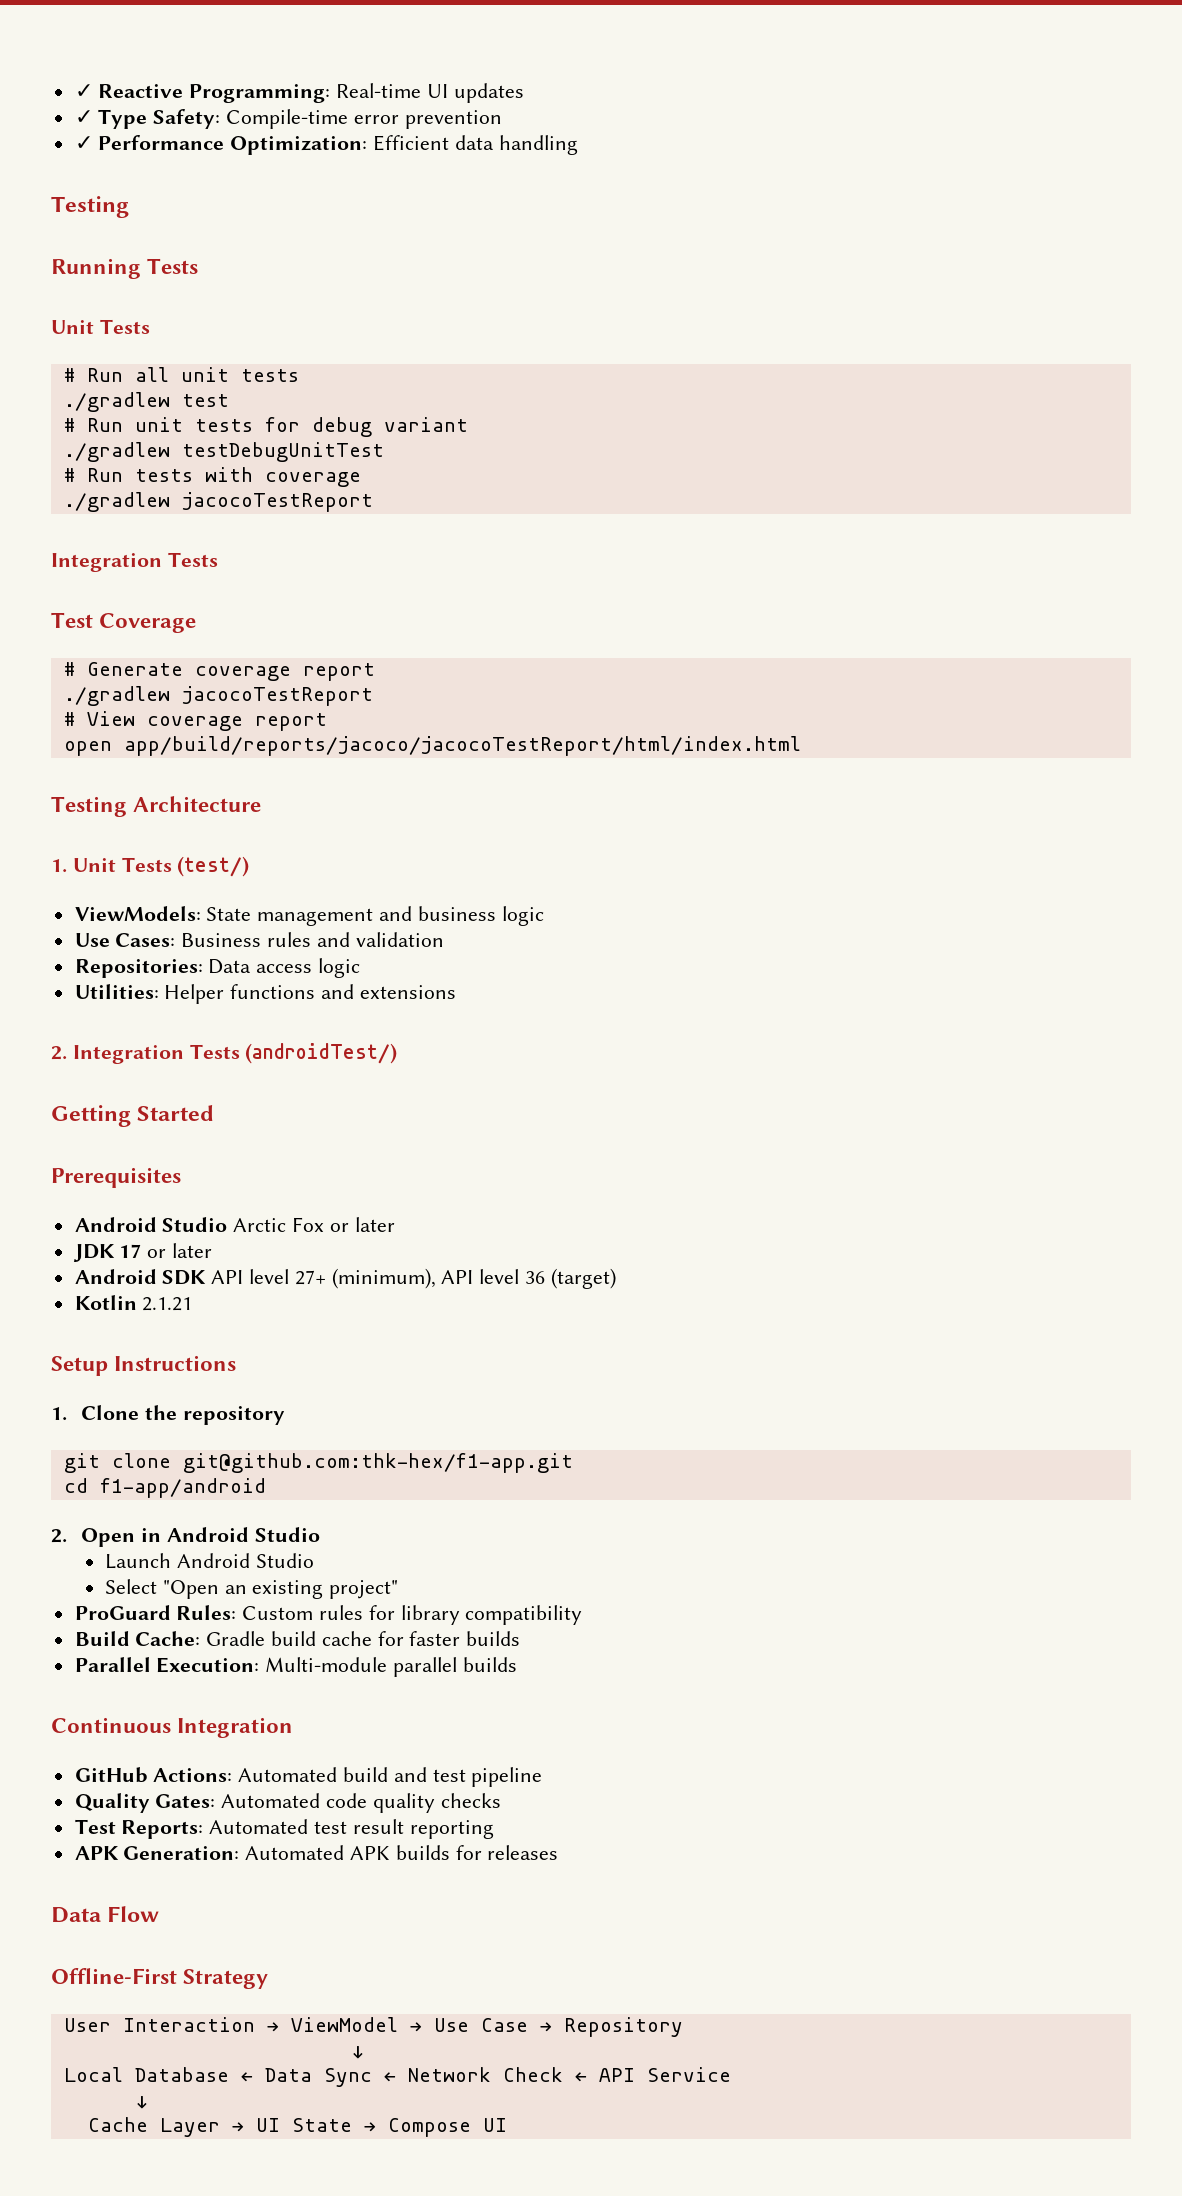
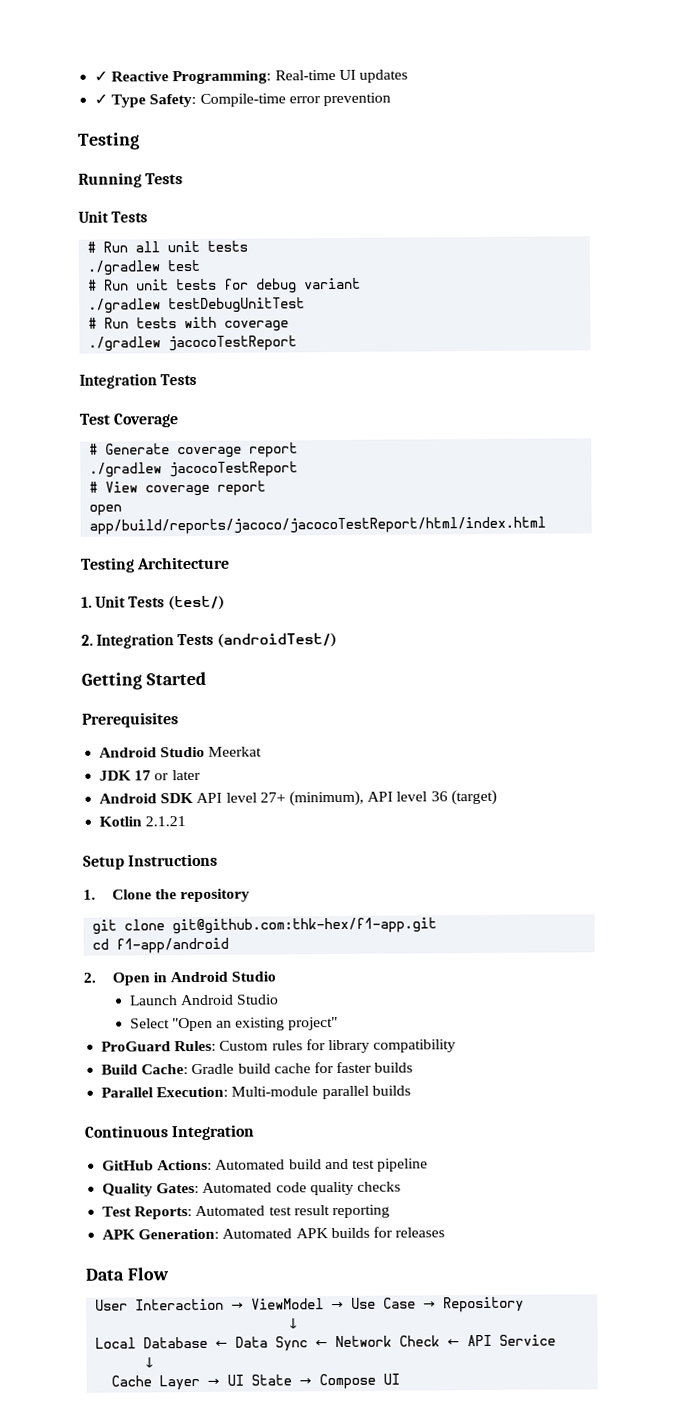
[74,135,578,155] // ✓ Performance Optimization: Efficient data handling -> (391, 99) none
[74,906,544,926] [74,932,444,947] [74,958,361,978] [74,984,456,1004] // ViewModels: State management and business logic // Use Cases: Business rules and validation // Repositories: Data access logic // Utilities: Helper functions and extensions -> (226, 603) none
[233,1217,395,1232] Arctic Fox or later -> [208,746,263,757] Meerkat
[51,1968,269,1989] // Offline-First Strategy -> (169, 1274) none

